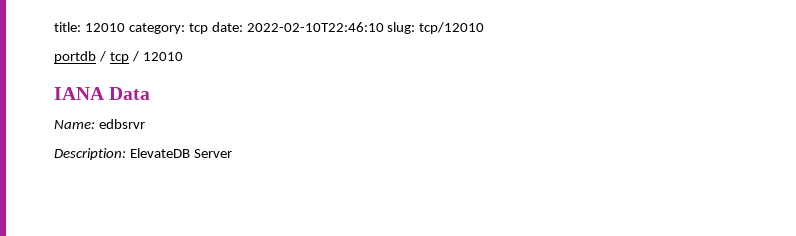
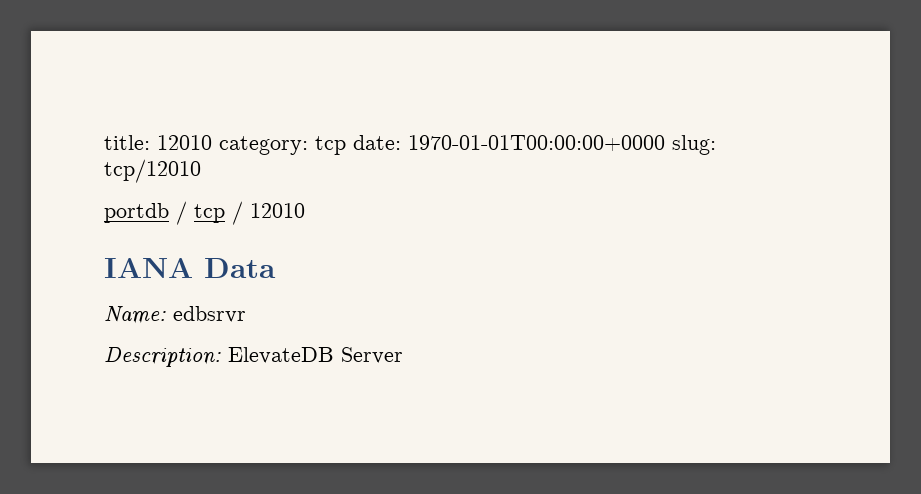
[246,22,384,32] 2022-02-10T22:46:10 -> [408,135,665,151] 1970-01-01T00:00:00+0000

